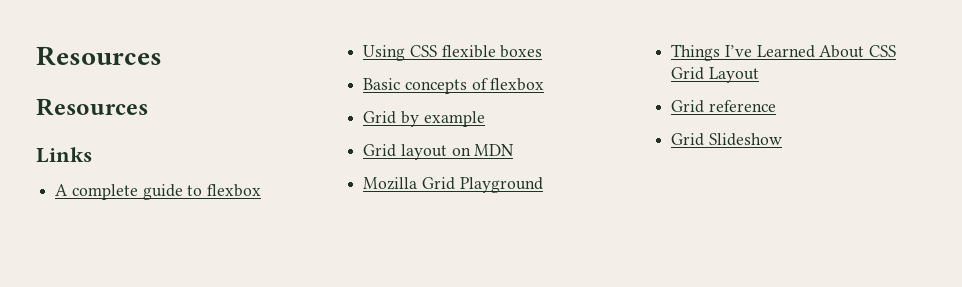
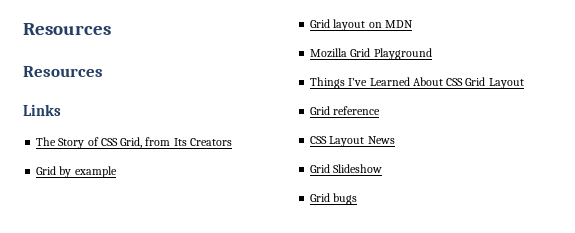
[55,184,262,200] [363,45,543,61] [363,78,545,94] A complete guide to flexbox // Using CSS flexible boxes // Basic concepts of flexbox -> [36,137,232,149] The Story of CSS Grid, from Its Creators
(776, 106) none -> [310,136,395,147] // CSS Layout News
(782, 139) none -> [310,193,358,205] // Grid bugs

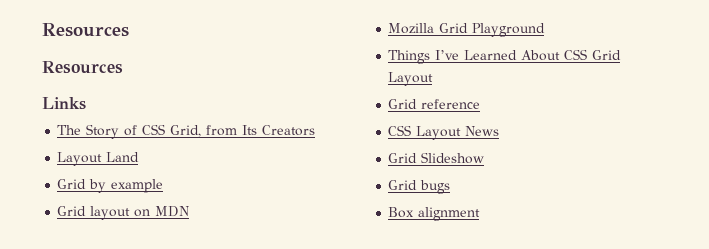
(232, 142) none -> [57,152,140,166] // Layout Land
(358, 199) none -> [388,207,481,221] // Box alignment

